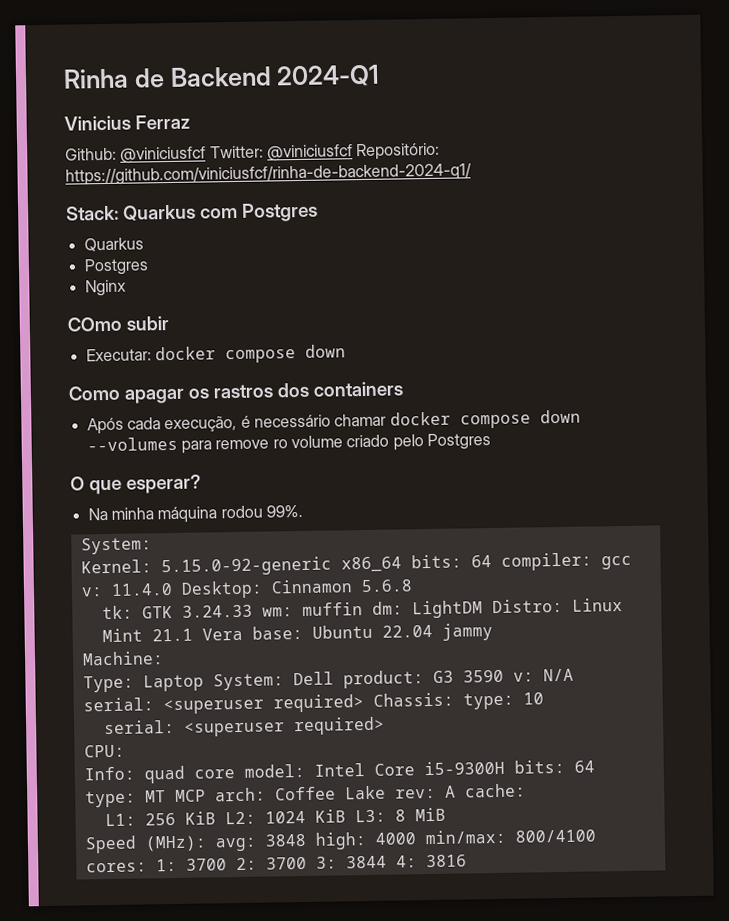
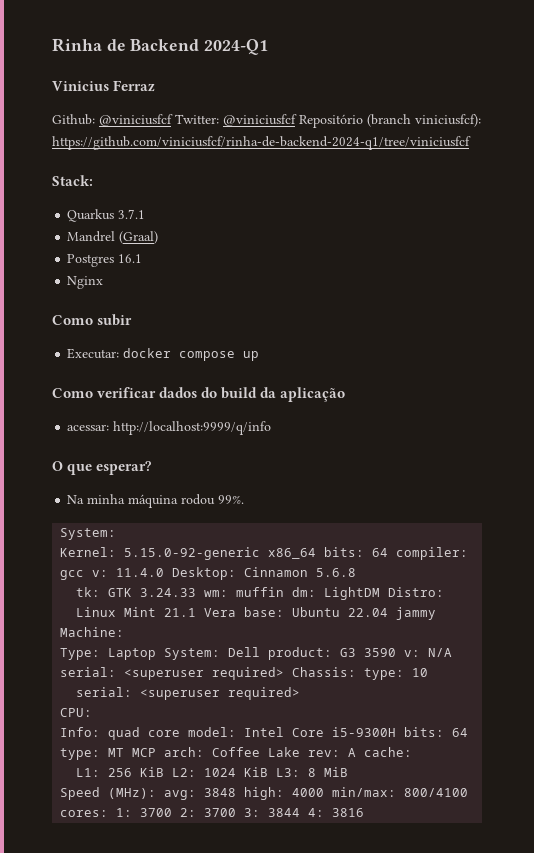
[356,142,441,161] [65,163,472,186] [66,202,318,222] [83,237,144,252] [83,258,149,276] Repositório: https://github.com/viniciusfcf/rinha-de-backend-2024-q1/ // Stack: Quarkus com Postgres // Quarkus // Postgres -> [299,114,481,128] [52,136,471,150] [52,175,93,186] [67,209,146,222] [67,231,159,244] [67,254,143,267] Repositório (branch viniciusfcf): https://github.com/viniciusfcf/rinha-de-backend-2024-q1/tree/viniciusfcf // Stack: // Quarkus 3.7.1 // Mandrel (Graal) // Postgres 16.1
[67,316,122,332] COmo -> [52,315,93,325] Como
[304,344,346,358] [68,381,403,404] [86,409,581,435] [86,433,491,454] down // Como apagar os rastros dos containers // Após cada execução, é necessário chamar docker compose down --volumes para remove ro volume criado pelo Postgres -> [243,351,260,361] [52,387,346,402] [67,421,272,435] up // Como verificar dados do build da aplicação // acessar: http://localhost:9999/q/info

